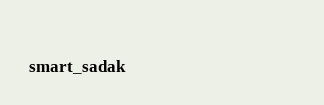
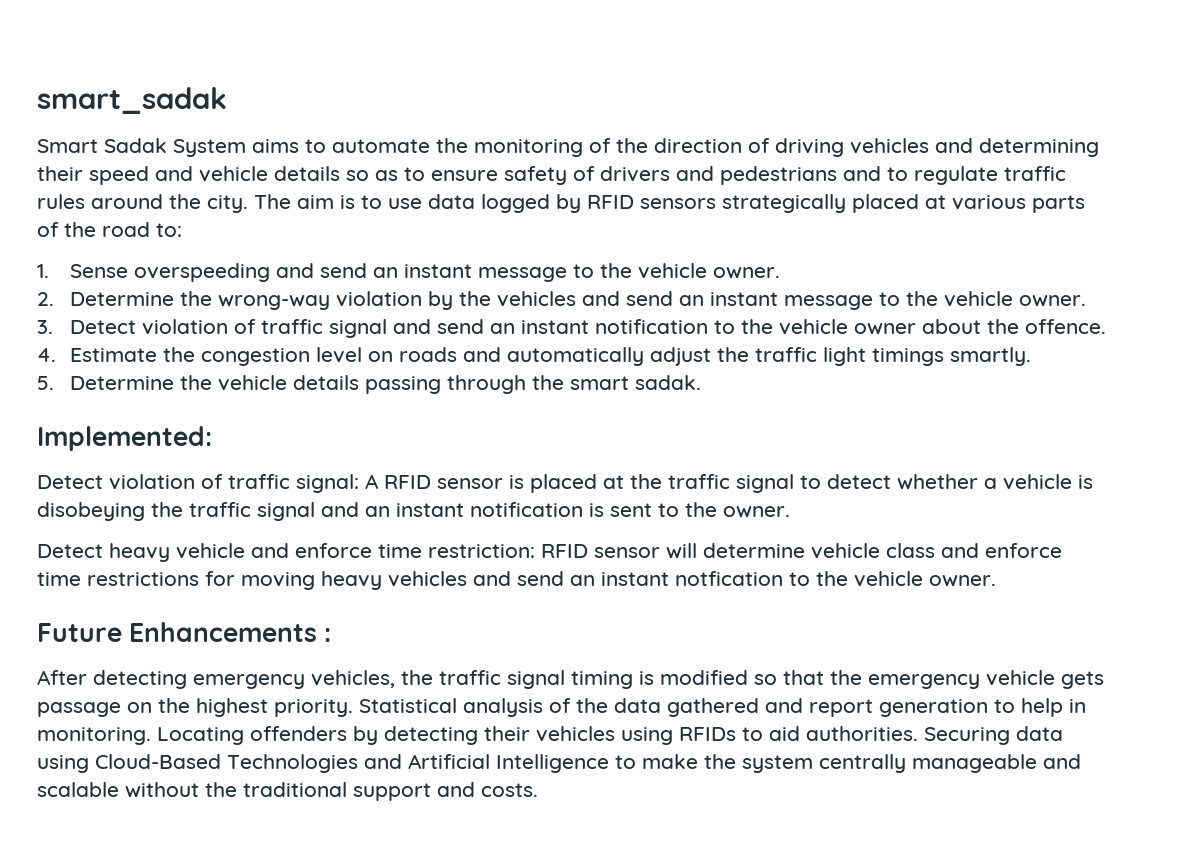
(126, 67) none -> [37,138,1099,157] [37,166,1066,185] [37,194,1085,213] [37,222,182,237] [37,263,780,282] [37,291,1086,310] [37,319,1106,338] [37,347,1031,366] [37,375,701,394] [37,426,212,451] [37,474,1093,493] [37,502,790,521] [37,543,1062,562] [37,571,996,590] [37,622,332,642] [37,670,1104,689] [37,698,1086,717] [37,726,1063,745] [37,754,1081,773] [37,782,538,801] // Smart Sadak System aims to automate the monitoring of the direction of driving vehicles and determining their speed and vehicle details so as to ensure safety of drivers and pedestrians and to regulate traffic rules around the city. The aim is to use data logged by RFID sensors strategically placed at various parts of the road to: // 1. Sense overspeeding and send an instant message to the vehicle owner. // 2. Determine the wrong-way violation by the vehicles and send an instant message to the vehicle owner. // 3. Detect violation of traffic signal and send an instant notification to the vehicle owner about the offence. // 4. Estimate the congestion level on roads and automatically adjust the traffic light timings smartly. // 5. Determine the vehicle details passing through the smart sadak. // Implemented: // Detect violation of traffic signal: A RFID sensor is placed at the traffic signal to detect whether a vehicle is disobeying the traffic signal and an instant notification is sent to the owner. // Detect heavy vehicle and enforce time restriction: RFID sensor will determine vehicle class and enforce time restrictions for moving heavy vehicles and send an instant notfication to the vehicle owner. // Future Enhancements : // After detecting emergency vehicles, the traffic signal timing is modified so that the emergency vehicle gets passage on the highest priority. Statistical analysis of the data gathered and report generation to help in monitoring. Locating offenders by detecting their vehicles using RFIDs to aid authorities. Securing data using Cloud-Based Technologies and Artificial Intelligence to make the system centrally manageable and scalable without the traditional support and costs.

